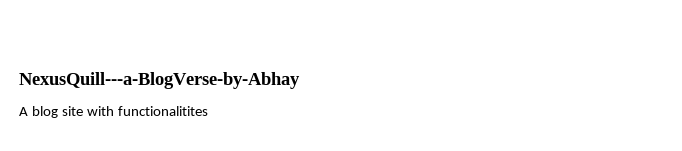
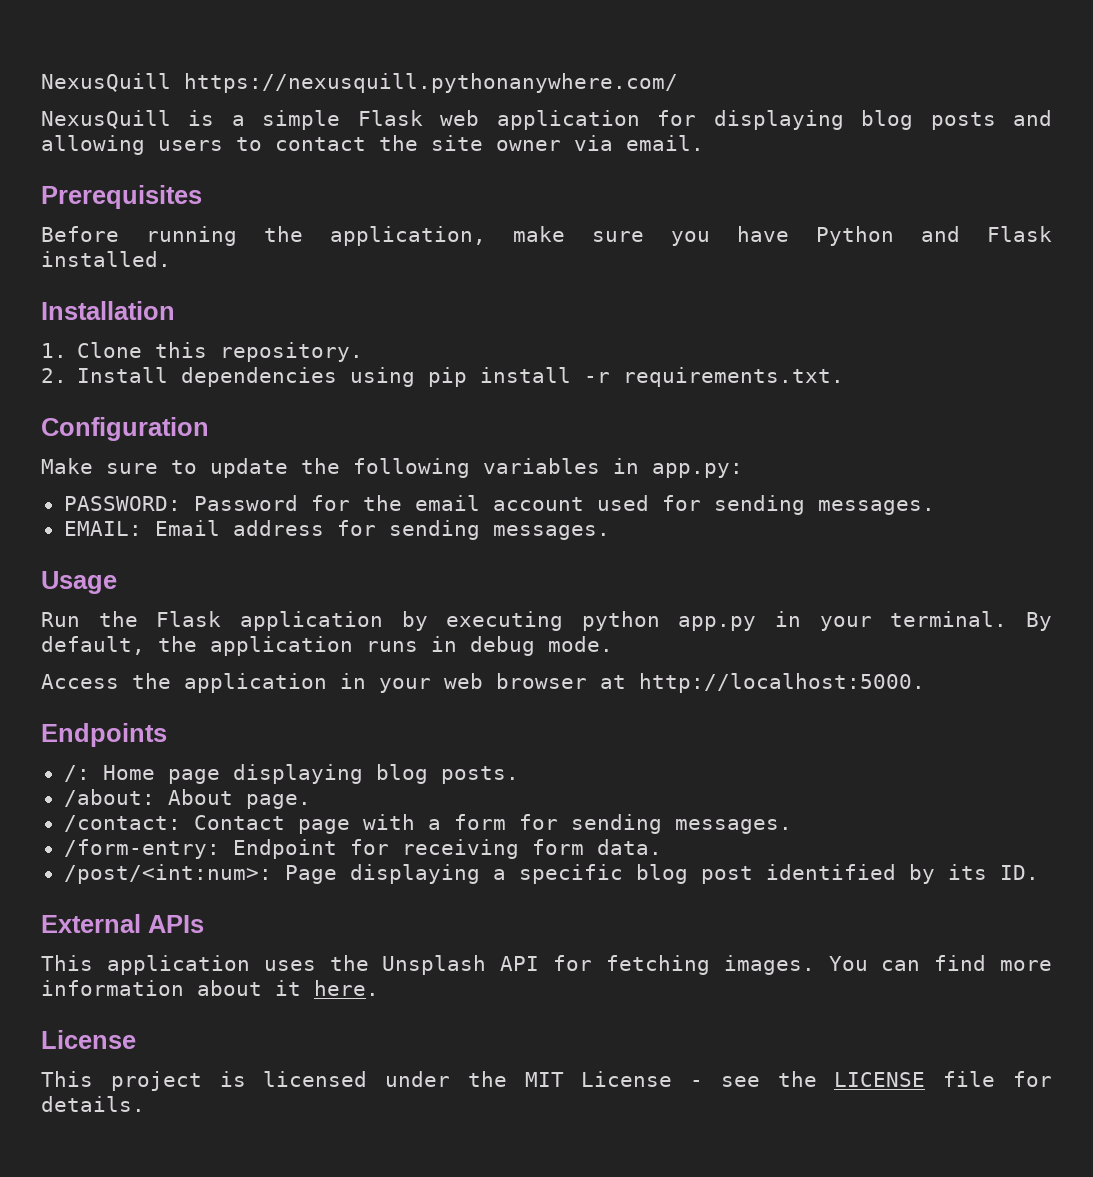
[19,72,300,89] [19,106,208,118] NexusQuill---a-BlogVerse-by-Abhay // A blog site with functionalitites -> [41,73,678,93] [41,110,1052,130] [41,135,704,155] [41,185,202,209] [41,226,1052,246] [41,251,171,267] [41,301,175,320] [41,342,364,362] [41,367,845,387] [41,417,209,441] [41,458,743,478] [63,495,935,515] [63,520,610,540] [41,571,117,594] [41,611,1052,631] [41,636,613,656] [41,673,925,693] [41,723,167,747] [63,764,519,784] [63,789,311,809] [63,814,792,834] [63,839,662,859] [63,864,1039,884] [41,914,204,933] [41,955,1052,975] [41,980,379,996] [41,1030,136,1049] [41,1071,1052,1091] [41,1096,145,1112] NexusQuill https://nexusquill.pythonanywhere.com/ // NexusQuill is a simple Flask web application for displaying blog posts and allowing users to contact the site owner via email. // Prerequisites // Before running the application, make sure you have Python and Flask installed. // Installation // 1. Clone this repository. // 2. Install dependencies using pip install -r requirements.txt. // Configuration // Make sure to update the following variables in app.py: // PASSWORD: Password for the email account used for sending messages. // EMAIL: Email address for sending messages. // Usage // Run the Flask application by executing python app.py in your terminal. By default, the application runs in debug mode. // Access the application in your web browser at http://localhost:5000. // Endpoints // /: Home page displaying blog posts. // /about: About page. // /contact: Contact page with a form for sending messages. // /form-entry: Endpoint for receiving form data. // /post/<int:num>: Page displaying a specific blog post identified by its ID. // External APIs // This application uses the Unsplash API for fetching images. You can find more information about it here. // License // This project is licensed under the MIT License - see the LICENSE file for details.

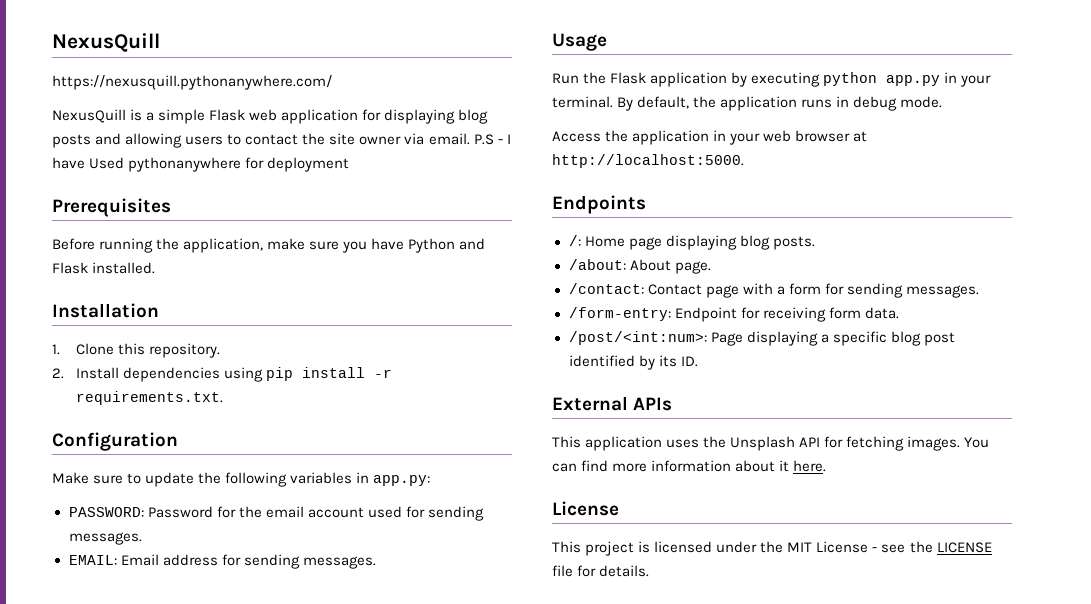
[41,73,171,92] NexusQuill -> [52,33,160,52] NexusQuill //
(704, 143) none -> [473,134,511,145] [52,157,350,172] P.S - I have Used pythonanywhere for deployment

